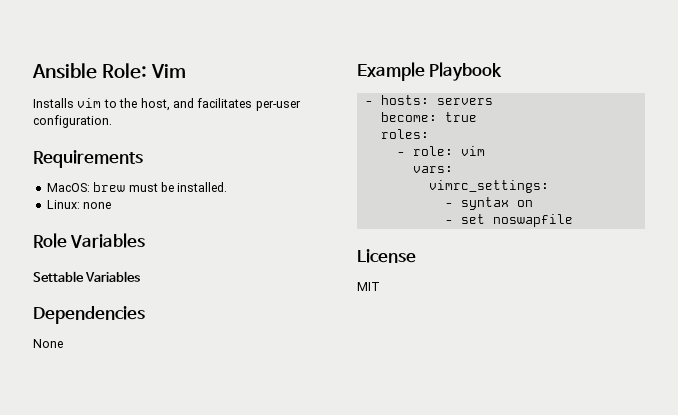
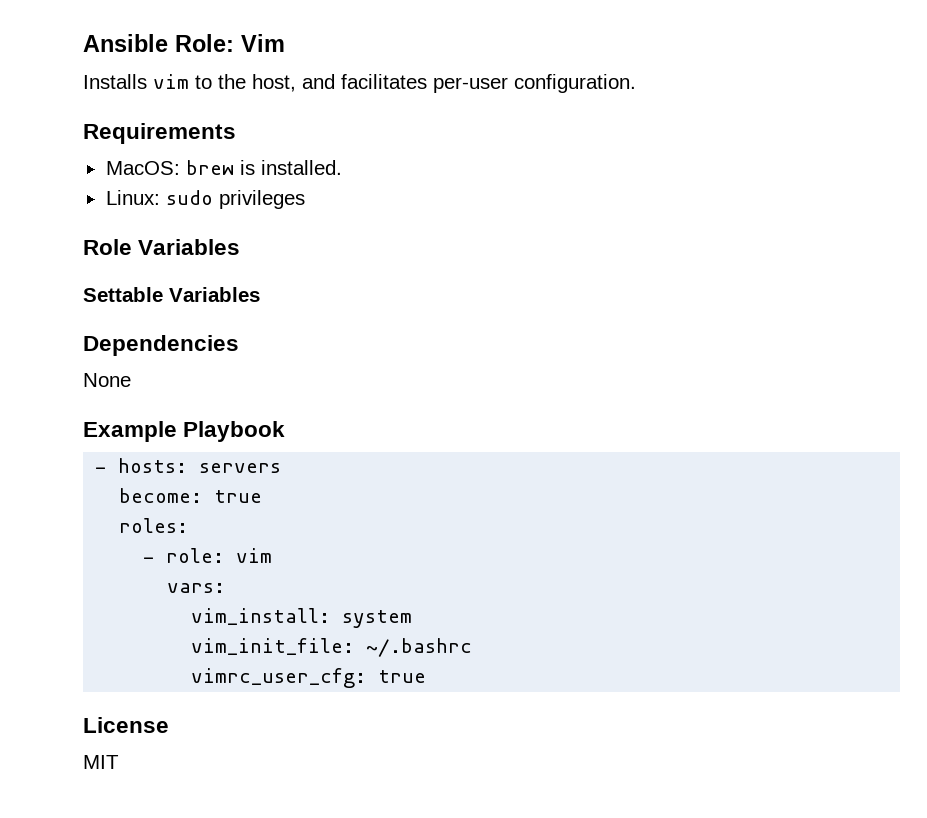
[128,182,174,192] must be -> [239,160,255,175] is
[46,200,112,209] Linux: none -> [105,190,305,209] Linux: sudo privileges
[428,180,549,193] [444,197,533,210] [444,214,573,227] vimrc_settings: // - syntax on // - set noswapfile -> [191,608,413,628] [191,638,473,657] [191,668,427,688] vim_install: system // vim_init_file: ~/.bashrc // vimrc_user_cfg: true

